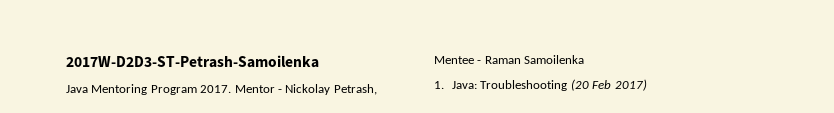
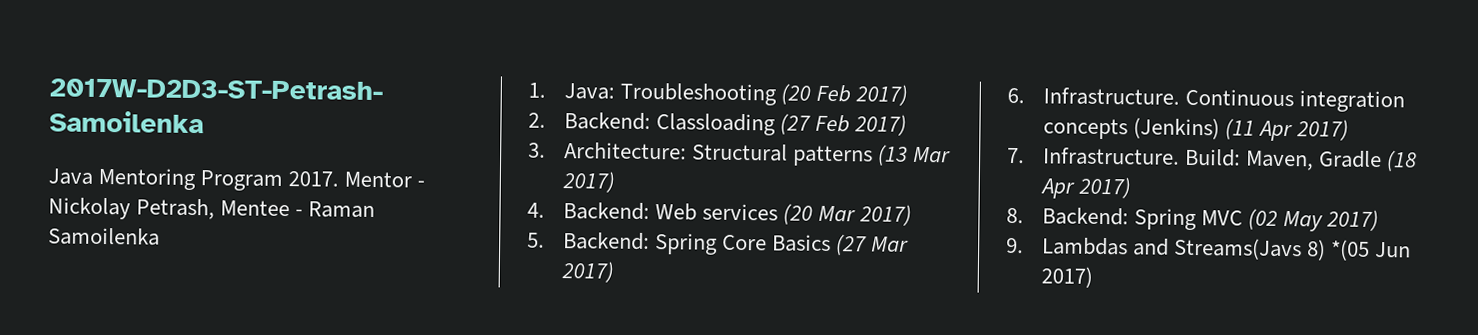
(647, 85) none -> [528,112,908,136] [528,142,952,167] [561,171,615,193] [527,202,913,226] [527,232,910,256] [560,261,614,283] [1007,87,1405,113] [1042,117,1350,142] [1007,147,1418,172] [1039,176,1131,199] [1006,207,1380,232] [1006,237,1412,261] [1040,266,1093,288] // 2. Backend: Classloading (27 Feb 2017) // 3. Architecture: Structural patterns (13 Mar 2017) // 4. Backend: Web services (20 Mar 2017) // 5. Backend: Spring Core Basics (27 Mar 2017) // 6. Infrastructure. Continuous integration concepts (Jenkins) (11 Apr 2017) // 7. Infrastructure. Build: Maven, Gradle (18 Apr 2017) // 8. Backend: Spring MVC (02 May 2017) // 9. Lambdas and Streams(Javs 8) *(05 Jun 2017)

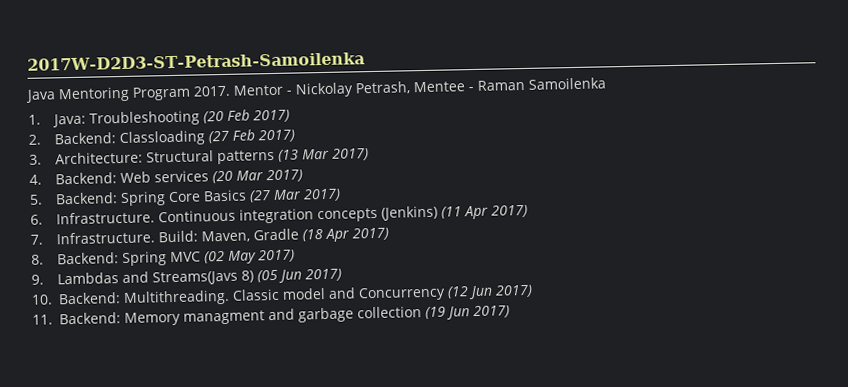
[1331,239,1412,261] [1040,266,1093,288] *(05 Jun 2017) -> [257,268,343,283] [31,284,533,306] [32,305,510,326] (05 Jun 2017) // 10. Backend: Multithreading. Classic model and Concurrency (12 Jun 2017) // 11. Backend: Memory managment and garbage collection (19 Jun 2017)

